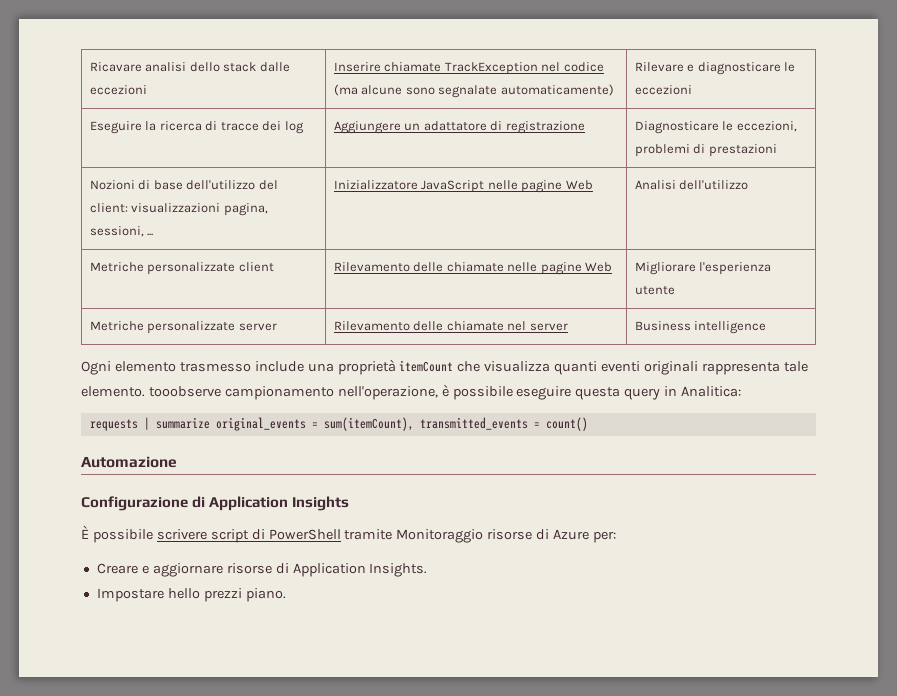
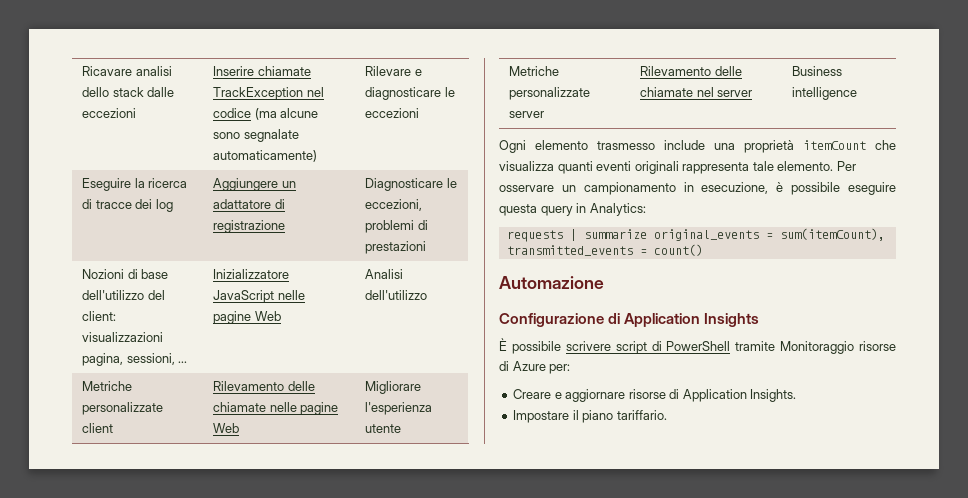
[148,386,438,400] tooobserve campionamento nell'operazione, -> [836,161,856,171] [499,182,769,195] Per osservare un campionamento in esecuzione,
[681,386,742,397] Analitica: -> [589,203,646,216] Analytics:
[167,588,286,602] hello prezzi piano. -> [572,410,667,423] il piano tariffario.

